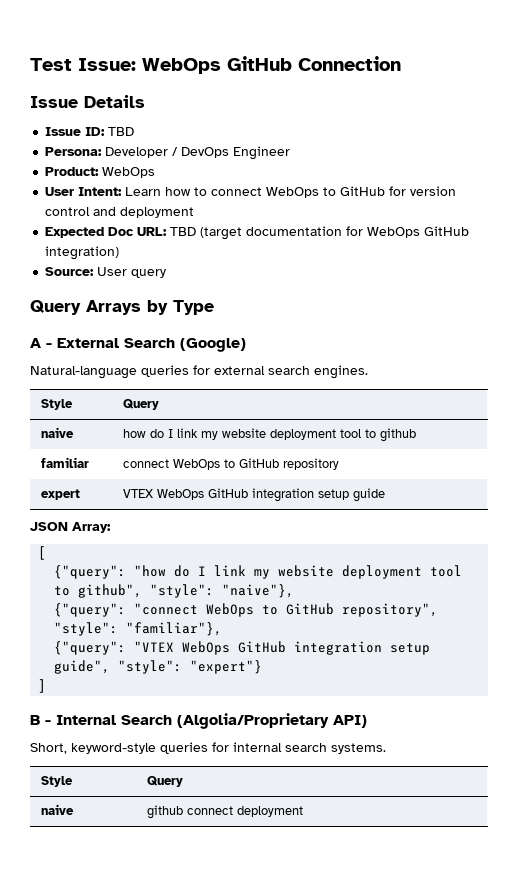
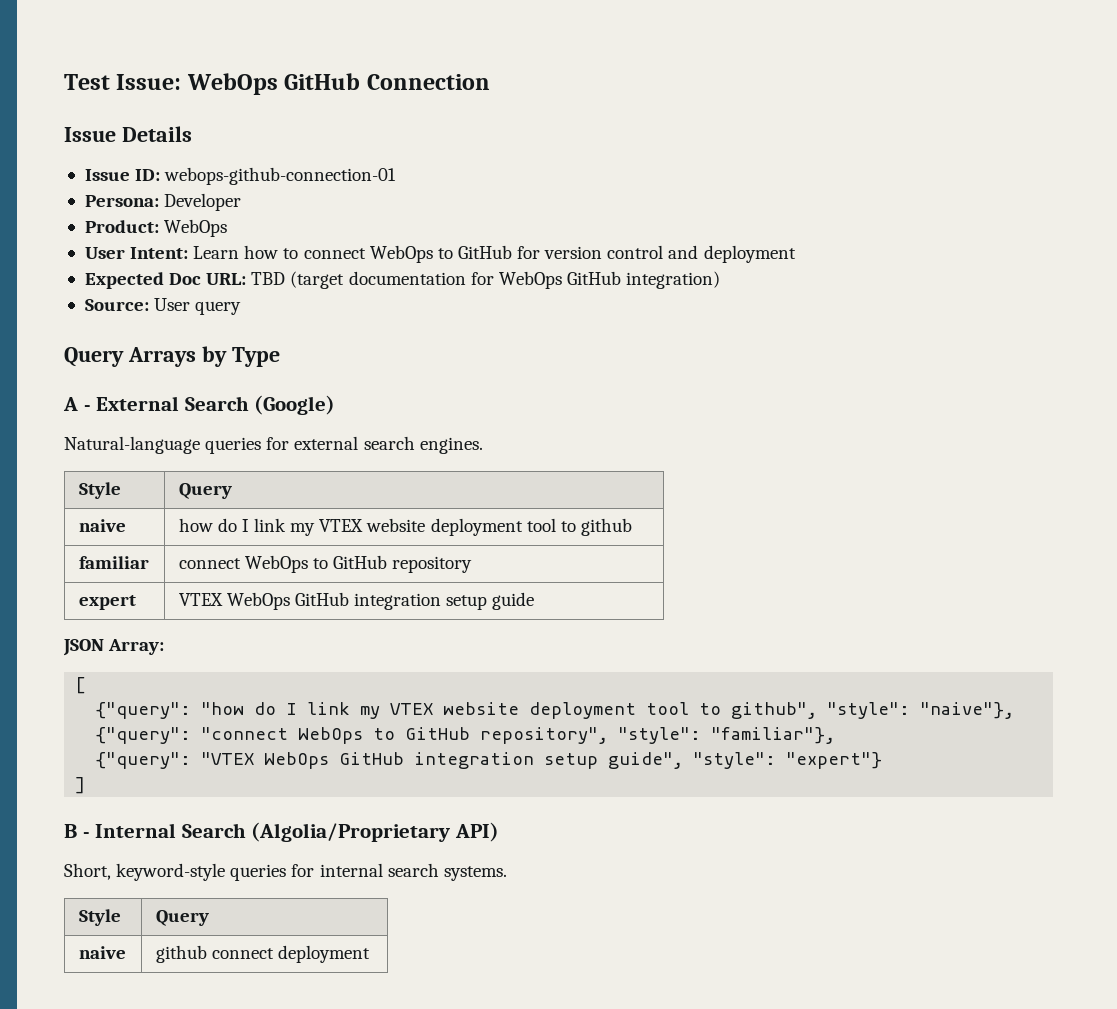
[108,127,135,136] TBD -> [164,167,397,185] webops-github-connection-01
[172,146,291,160] / DevOps Engineer -> (242, 202) none
(218, 435) none -> [319,519,364,532] VTEX
(271, 574) none -> [390,703,434,715] VTEX

